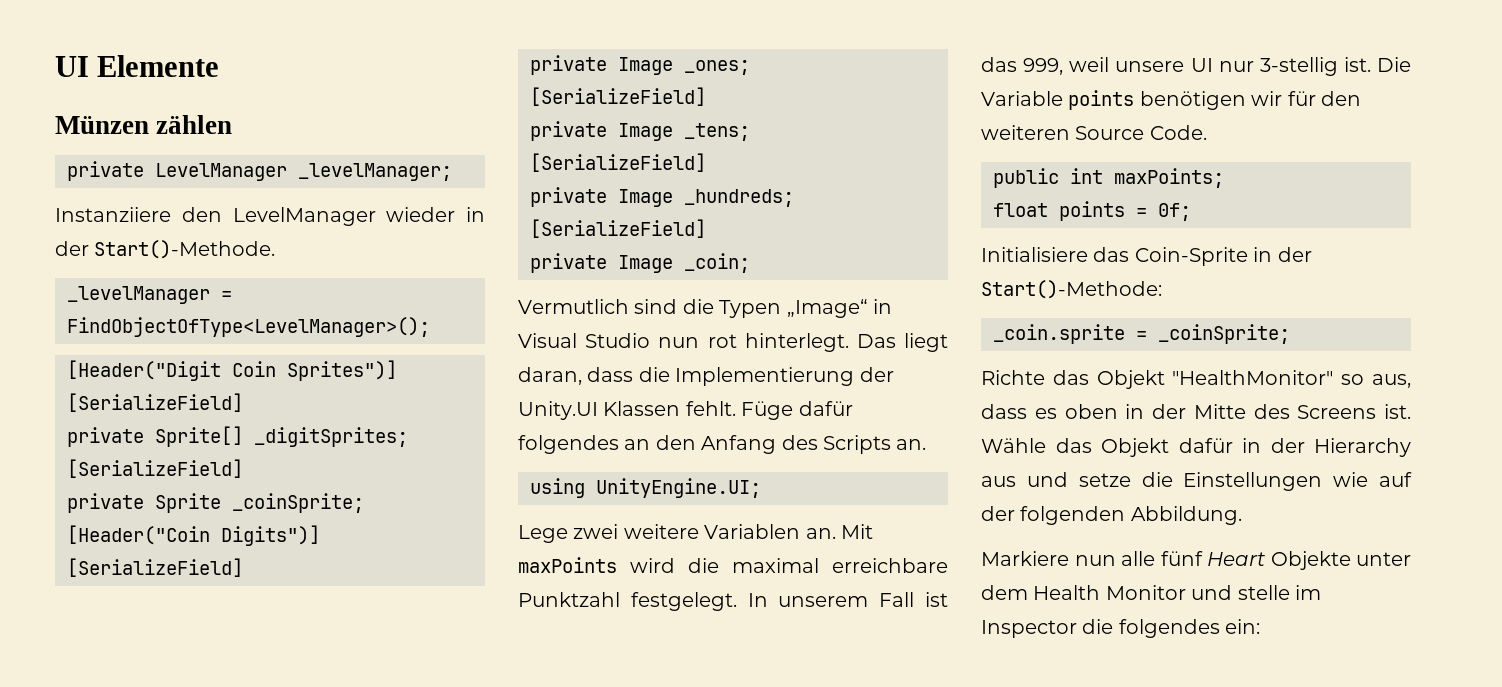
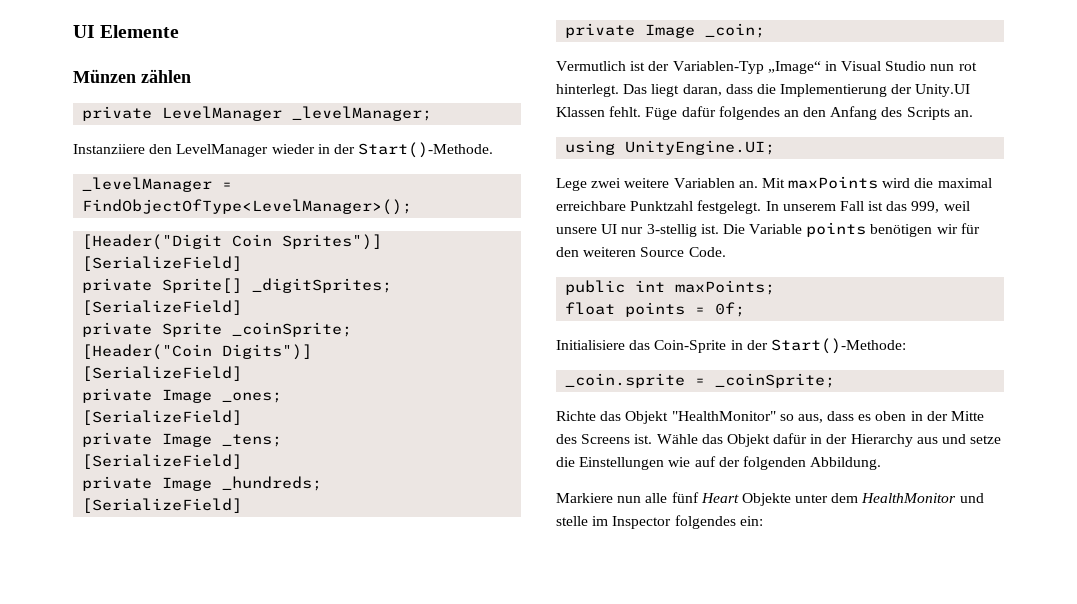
[634,299,782,318] sind die Typen -> [630,61,764,74] ist der Variablen-Typ
[1033,585,1186,600] Health Monitor -> [861,493,957,503] HealthMonitor
[1082,619,1114,634] die -> (672, 522) none

